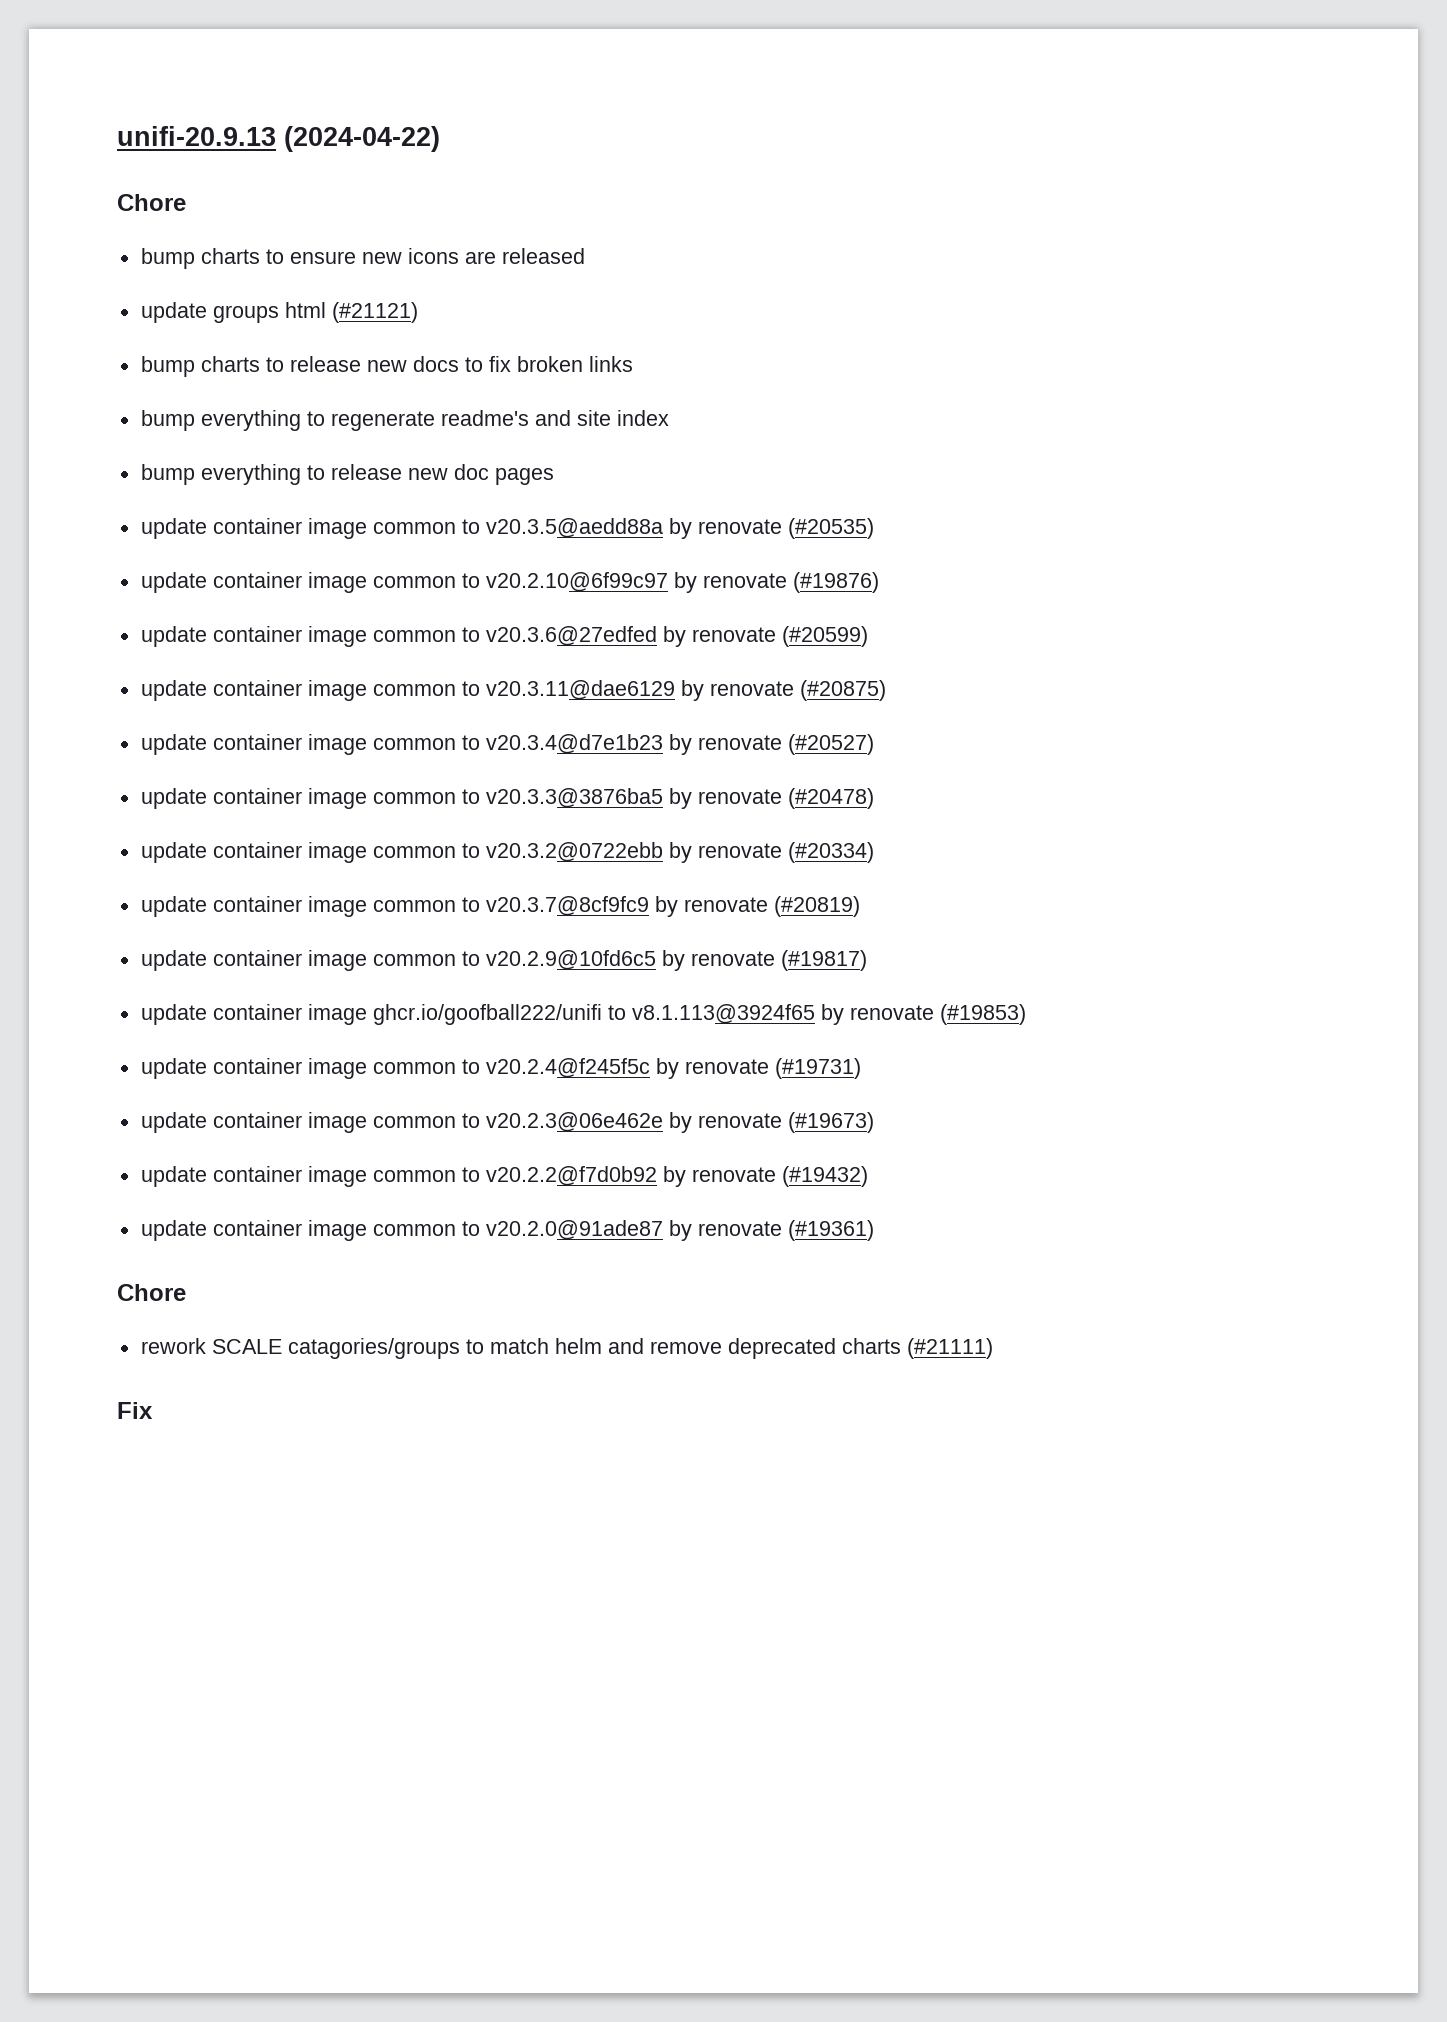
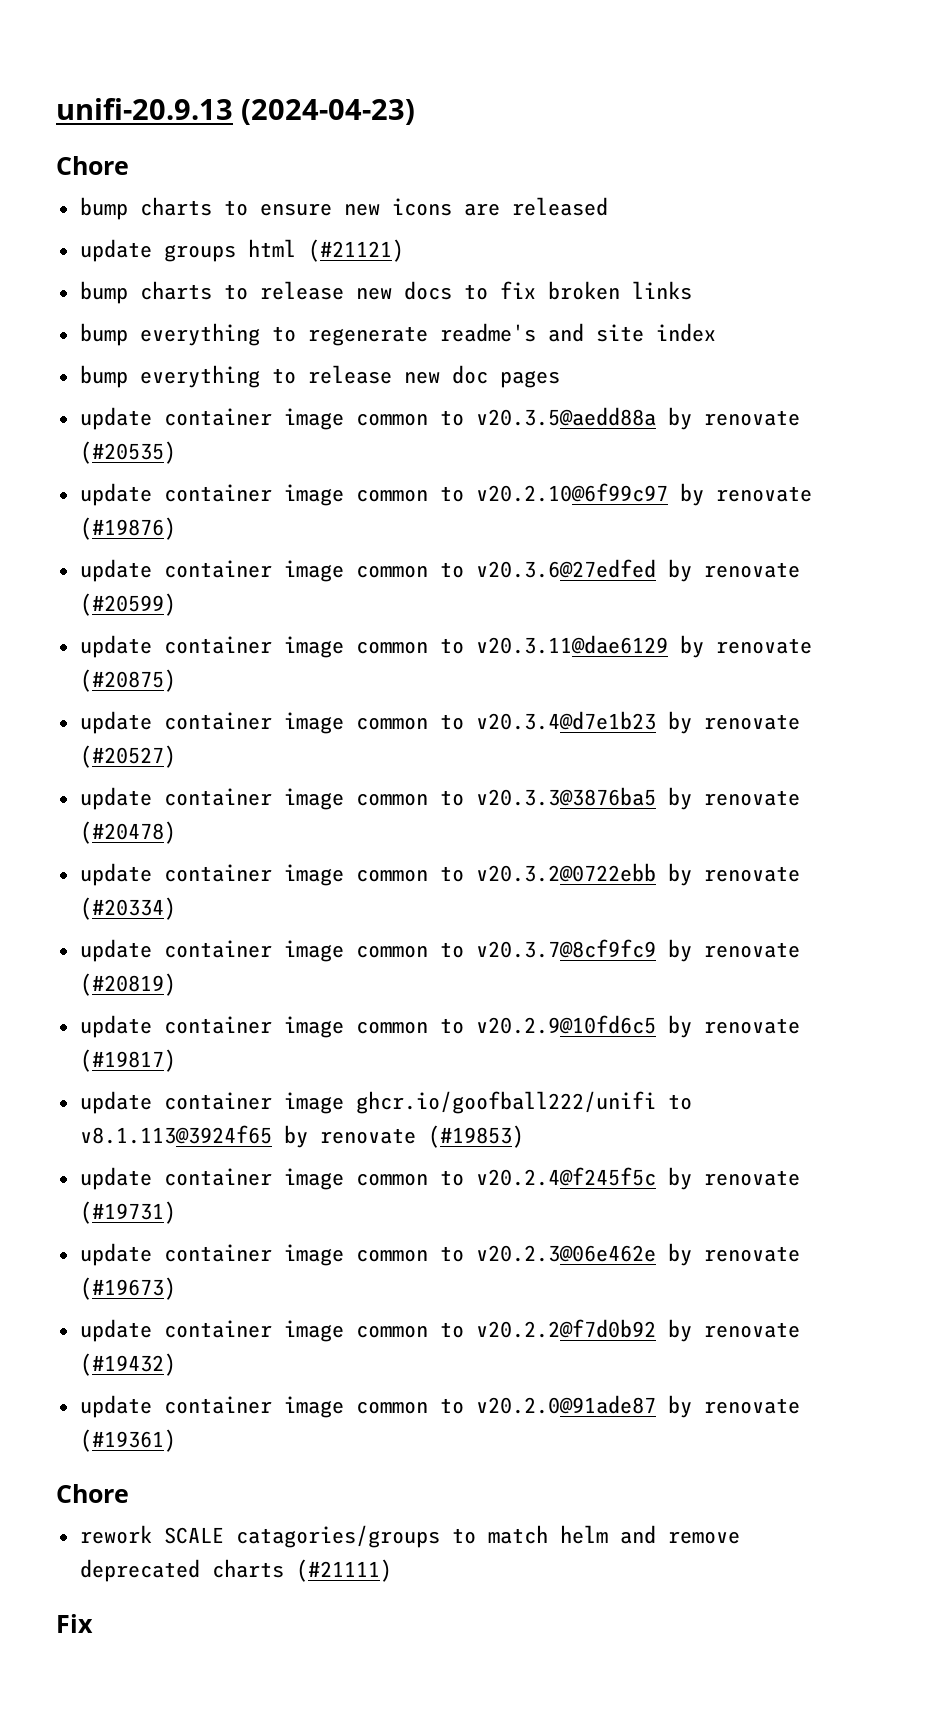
[284,126,440,152] (2024-04-22) -> [241,99,415,125] (2024-04-23)

